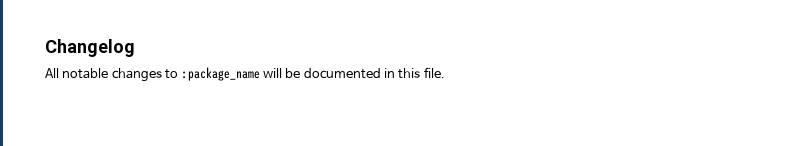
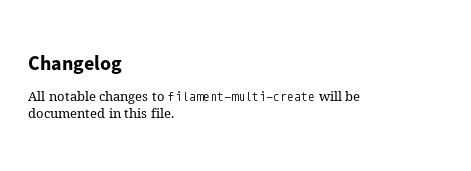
[181,67,260,81] :package_name -> [168,91,316,101] filament-multi-create

